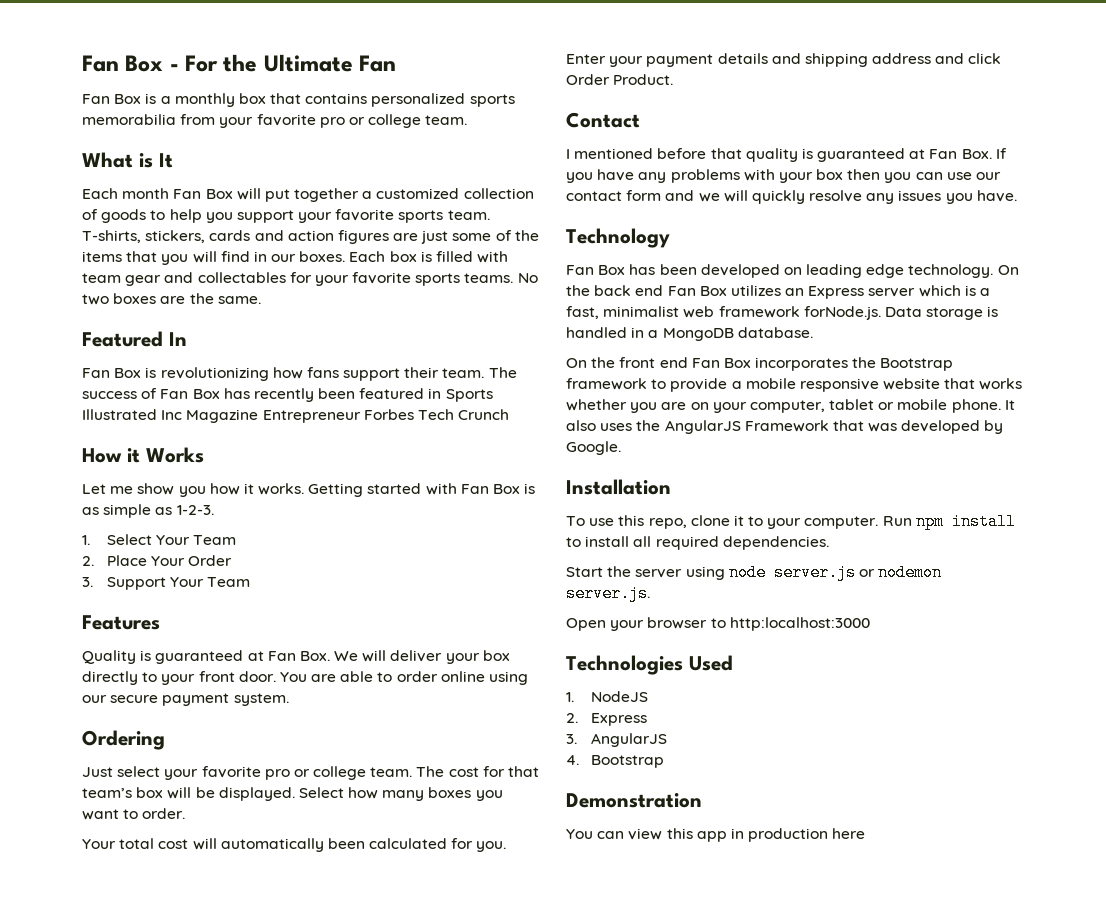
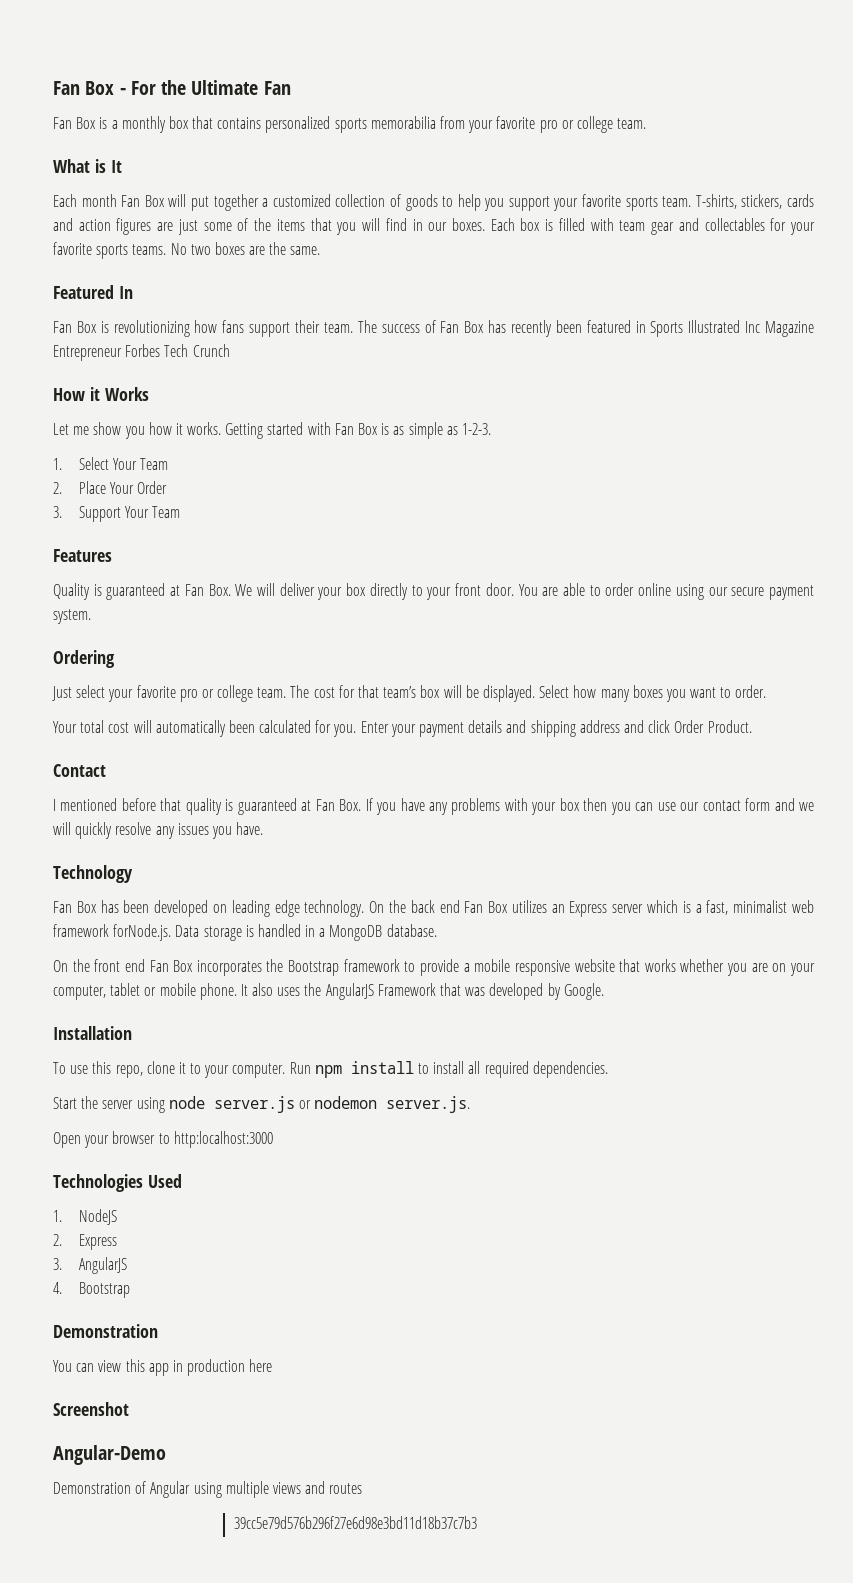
(866, 833) none -> [53,1402,129,1416] [53,1445,166,1465] [53,1481,363,1498] [233,1516,477,1529] // Screenshot // Angular-Demo // Demonstration of Angular using multiple views and routes // 39cc5e79d576b296f27e6d98e3bd11d18b37c7b3

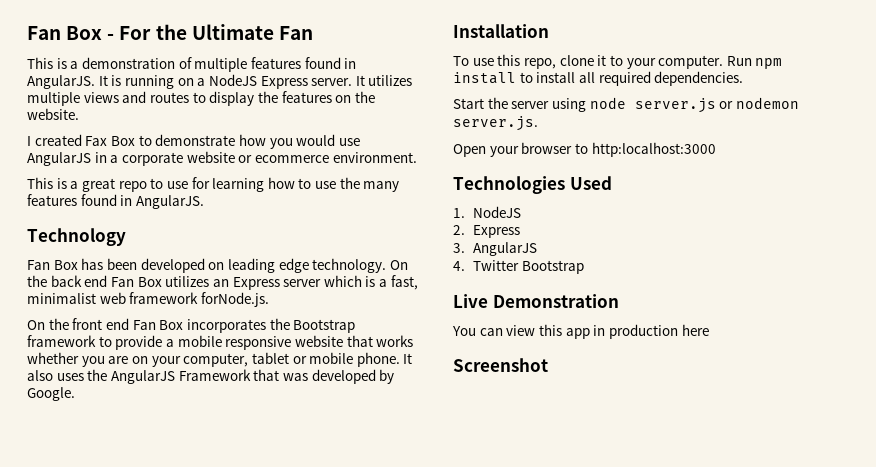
[53,116,647,133] [53,159,122,173] [53,194,814,211] [53,218,816,235] [53,242,321,259] [53,285,133,299] [53,320,815,337] [53,344,230,361] [53,387,149,401] [53,422,491,439] [53,457,169,470] [53,481,168,494] [53,506,181,522] [53,549,112,562] [53,583,815,600] [53,609,91,624] [53,650,115,668] [52,685,767,702] [53,720,752,737] [53,764,106,777] [53,798,814,815] [53,822,264,839] Fan Box is a monthly box that contains personalized sports memorabilia from your favorite pro or college team. // What is It // Each month Fan Box will put together a customized collection of goods to help you support your favorite sports team. T-shirts, stickers, cards and action figures are just some of the items that you will find in our boxes. Each box is filled with team gear and collectables for your favorite sports teams. No two boxes are the same. // Featured In // Fan Box is revolutionizing how fans support their team. The success of Fan Box has recently been featured in Sports Illustrated Inc Magazine Entrepreneur Forbes Tech Crunch // How it Works // Let me show you how it works. Getting started with Fan Box is as simple as 1-2-3. // 1. Select Your Team // 2. Place Your Order // 3. Support Your Team // Features // Quality is guaranteed at Fan Box. We will deliver your box directly to your front door. You are able to order online using our secure payment system. // Ordering // Just select your favorite pro or college team. The cost for that team’s box will be displayed. Select how many boxes you want to order. // Your total cost will automatically been calculated for you. Enter your payment details and shipping address and click Order Product. // Contact // I mentioned before that quality is guaranteed at Fan Box. If you have any problems with your box then you can use our contact form and we will quickly resolve any issues you have. -> [27,57,357,72] [27,74,413,89] [27,91,375,106] [27,108,79,120] [27,134,360,149] [27,151,417,166] [27,177,400,192] [27,194,204,209] This is a demonstration of multiple features found in AngularJS. It is running on a NodeJS Express server. It utilizes multiple views and routes to display the features on the website. // I created Fax Box to demonstrate how you would use AngularJS in a corporate website or ecommerce environment. // This is a great repo to use for learning how to use the many features found in AngularJS.
[175,924,437,941] Data storage is handled in a MongoDB database. -> (269, 299) none
(62, 1288) none -> [473,260,520,271] Twitter
(130, 1290) none -> [453,294,488,308] Live
[53,1445,166,1465] [53,1481,363,1498] [233,1516,477,1529] // Angular-Demo // Demonstration of Angular using multiple views and routes // 39cc5e79d576b296f27e6d98e3bd11d18b37c7b3 -> (548, 365) none

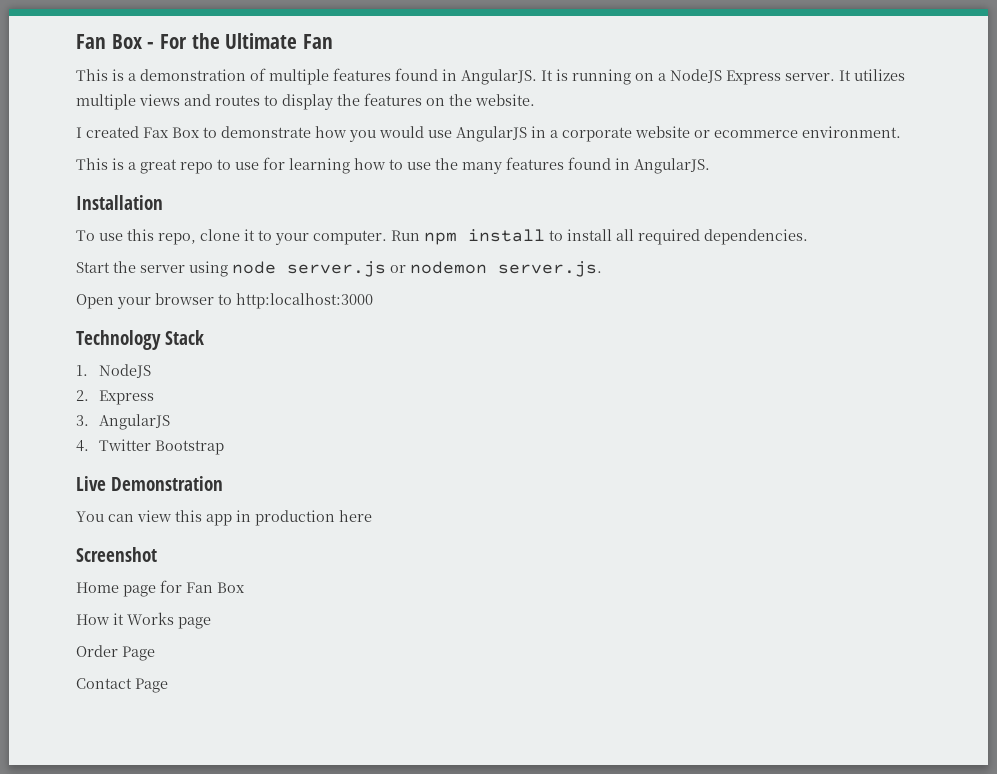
[27,228,126,246] [27,258,408,273] [27,275,418,290] [27,292,269,307] [27,318,356,333] [27,335,414,350] [27,352,413,367] [27,369,395,384] [27,387,75,401] // Technology // Fan Box has been developed on leading edge technology. On the back end Fan Box utilizes an Express server which is a fast, minimalist web framework forNode.js. // On the front end Fan Box incorporates the Bootstrap framework to provide a mobile responsive website that works whether you are on your computer, tablet or mobile phone. It also uses the AngularJS Framework that was developed by Google. -> (710, 166) none
[453,176,612,194] Technologies Used -> [76,330,204,350] Technology Stack
(548, 365) none -> [76,580,245,597] [76,612,211,629] [76,645,155,661] [76,678,168,693] // Home page for Fan Box // How it Works page // Order Page // Contact Page

